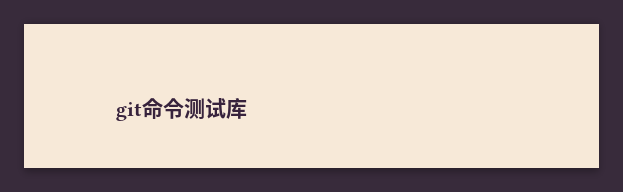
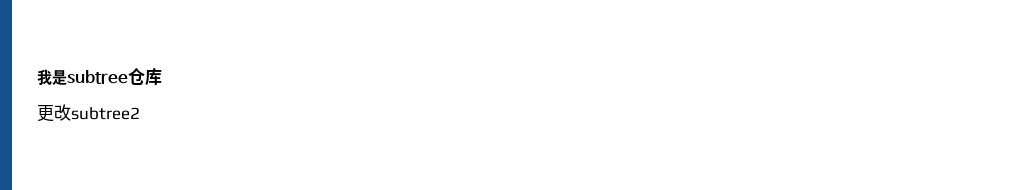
[116,98,226,121] git命令测试 -> [37,67,145,86] 我是subtree仓
(247, 108) none -> [37,104,140,122] // 更改subtree2

